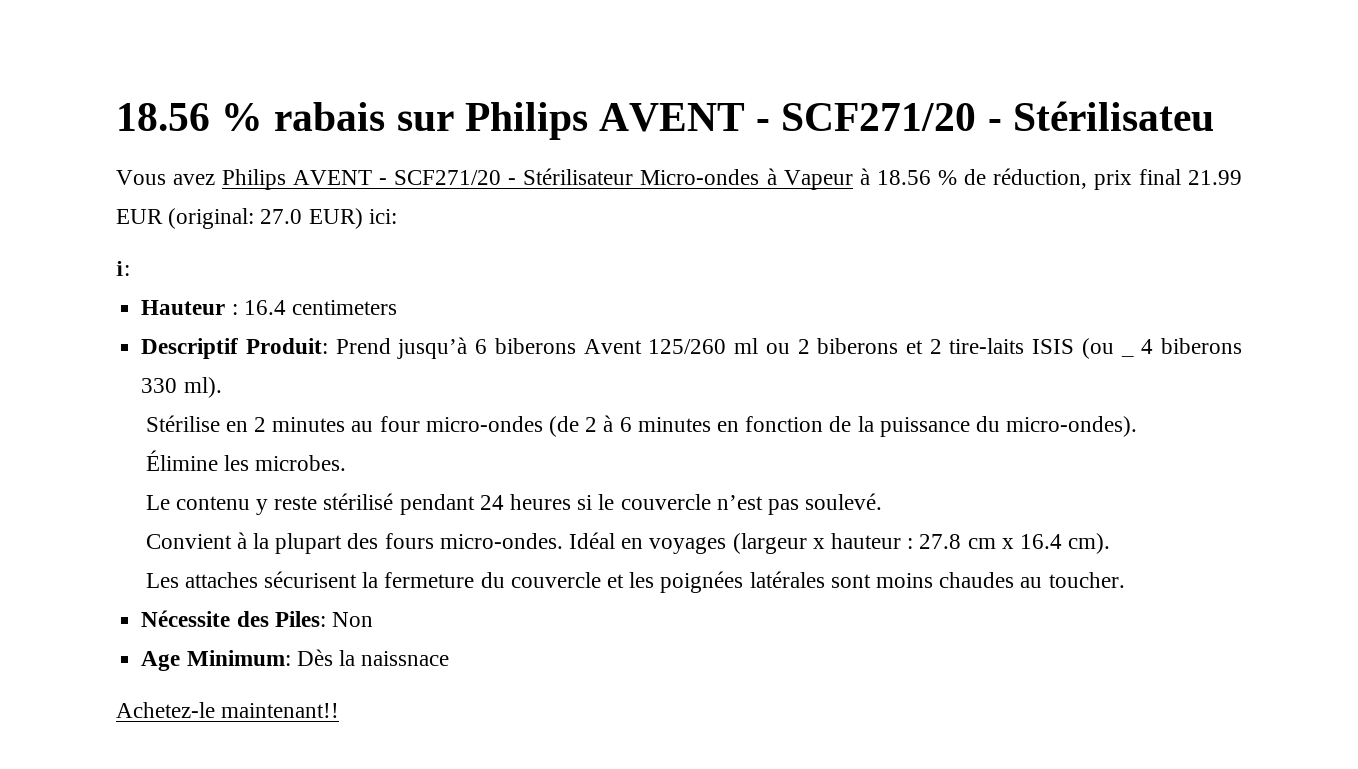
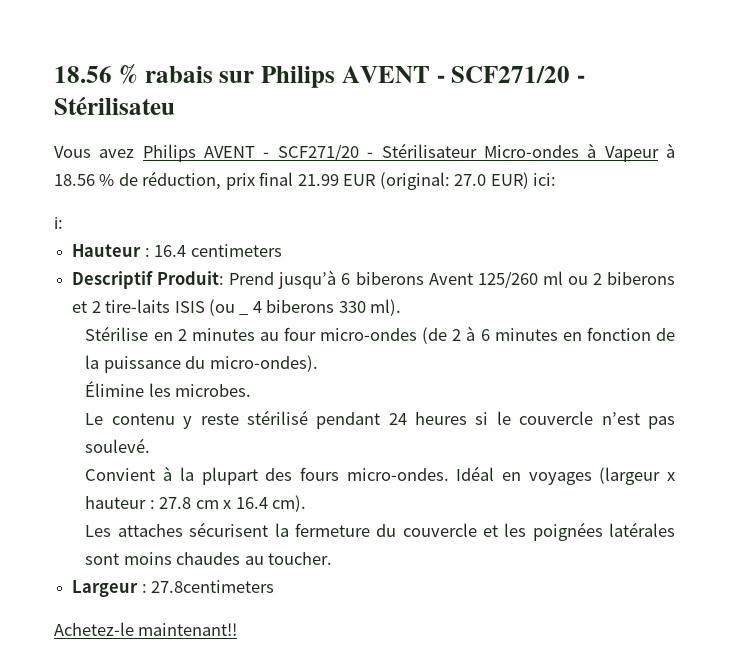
[141,610,373,627] [141,649,450,671] Nécessite des Piles: Non // Age Minimum: Dès la naissnace -> [72,580,275,597] Largeur : 27.8centimeters

